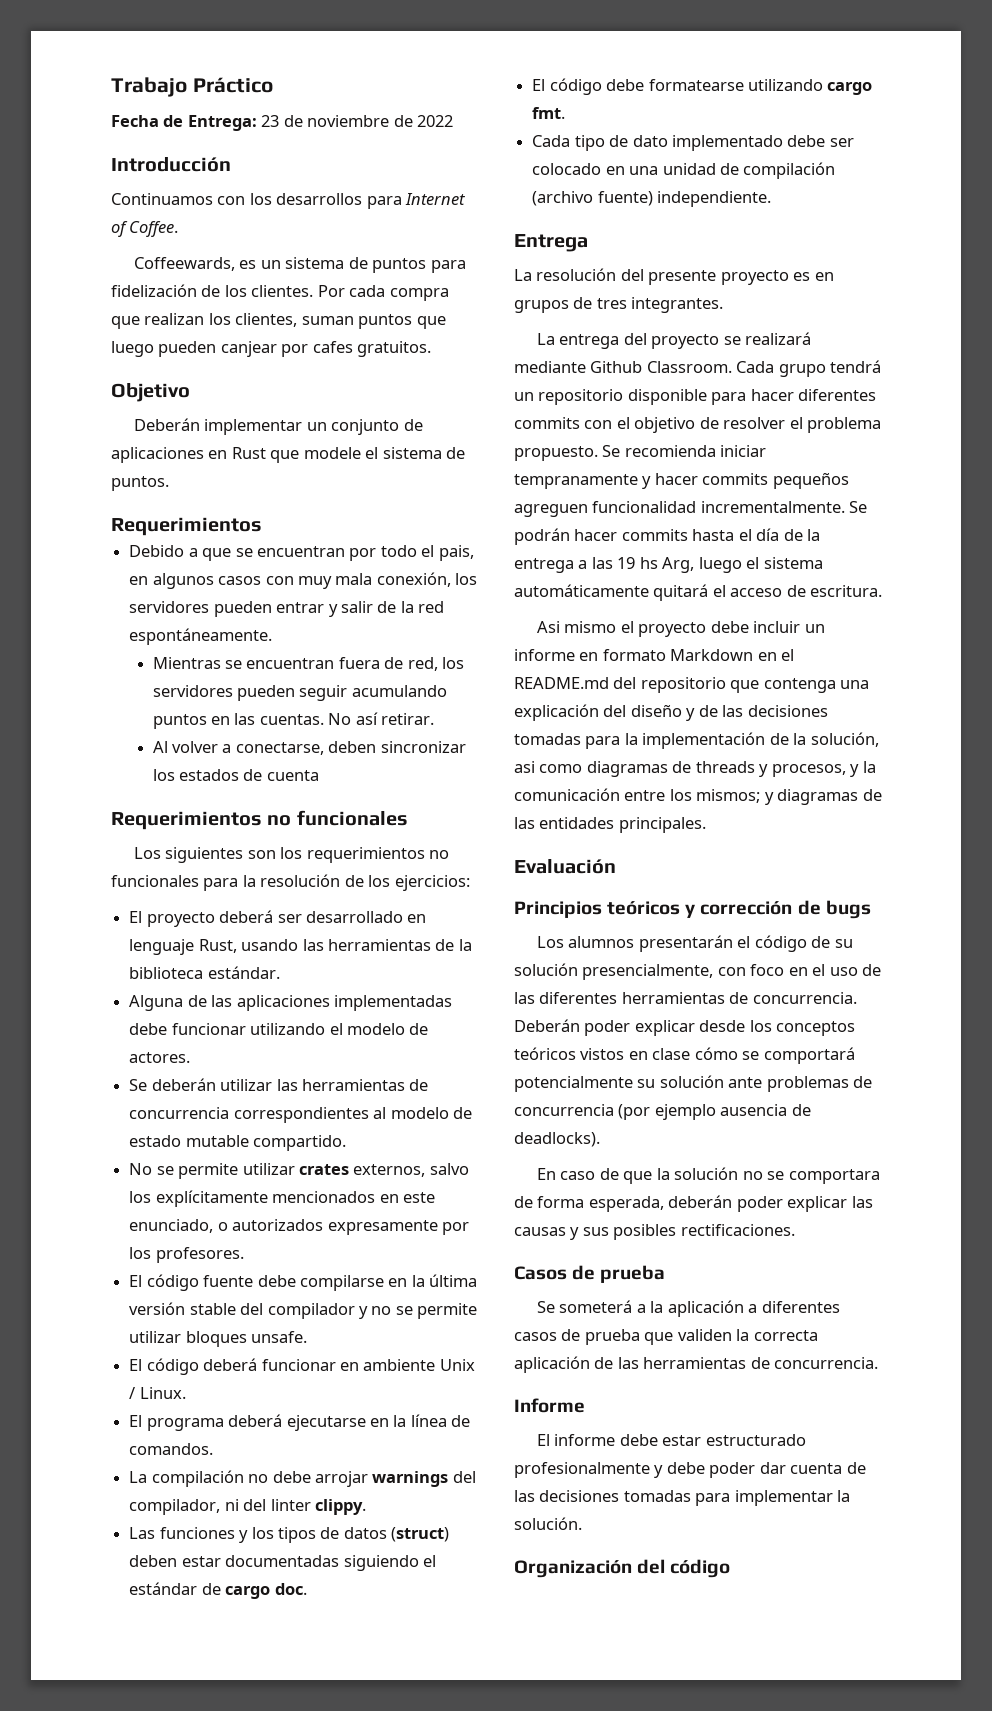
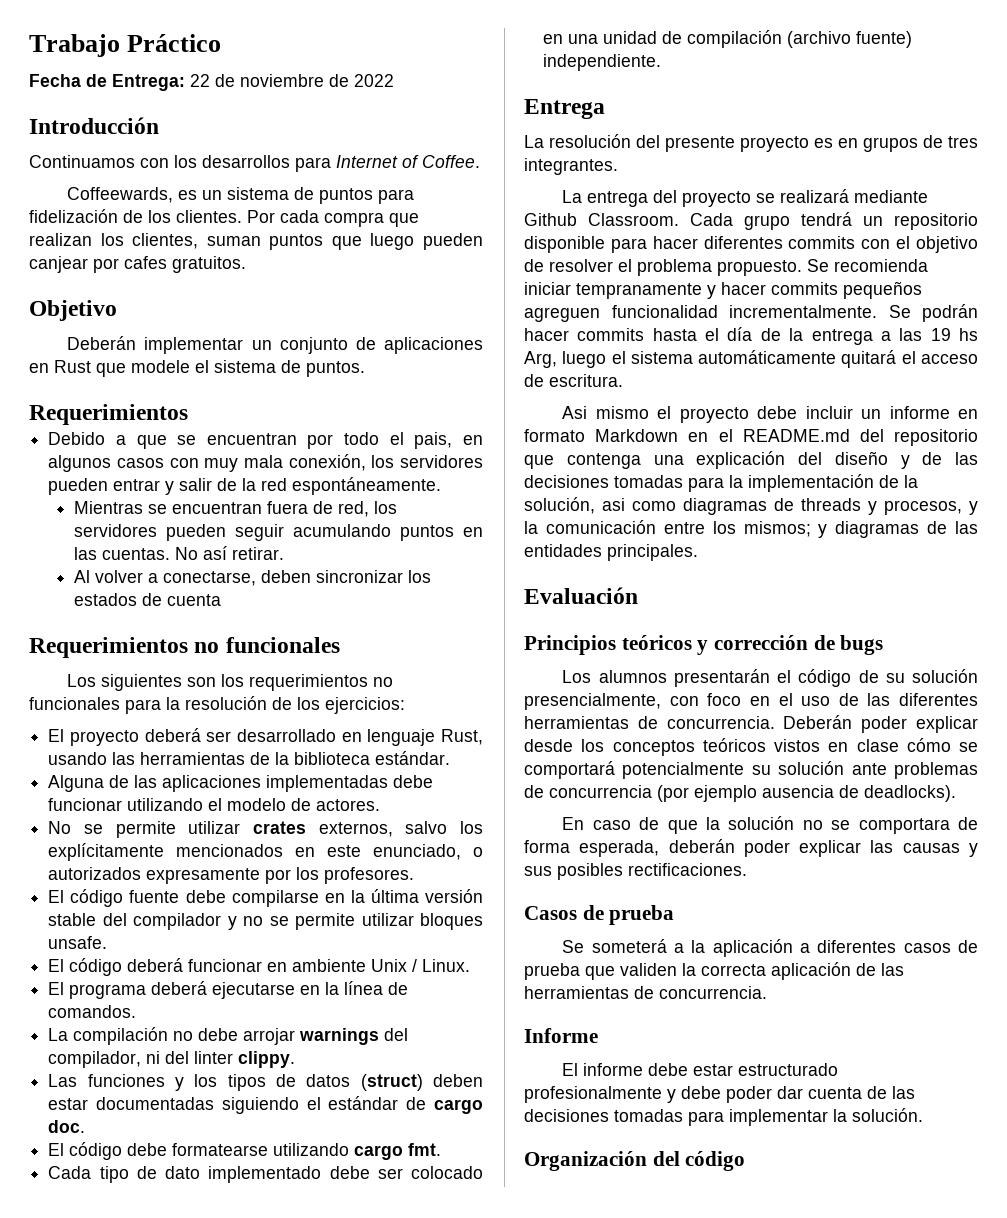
[261,115,280,127] 23 -> [190,74,210,87] 22
[129,1078,429,1091] [129,1107,472,1123] [129,1135,347,1151] // Se deberán utilizar las herramientas de concurrencia correspondientes al modelo de estado mutable compartido. -> (381, 805) none

